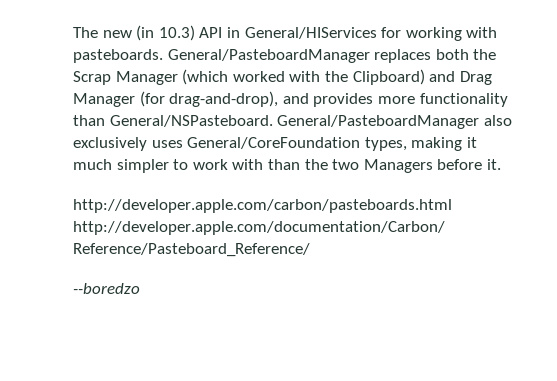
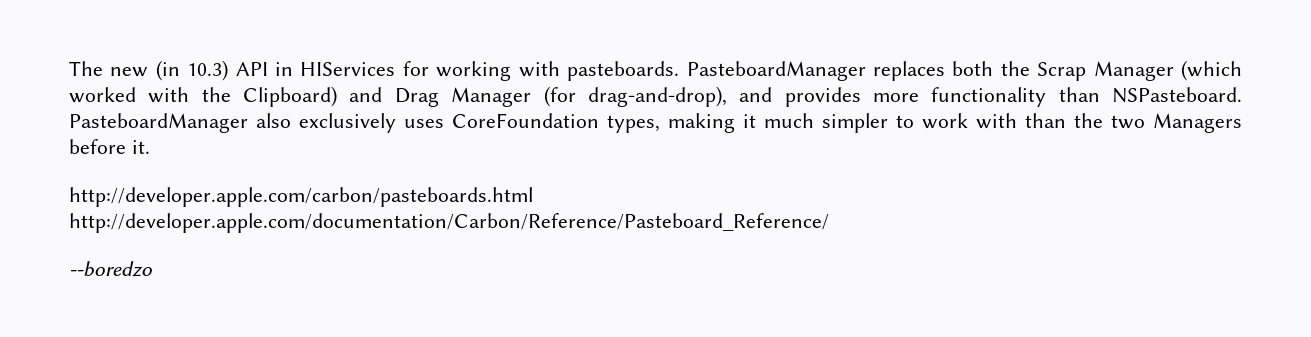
[244,27,377,39] General/HIServices -> [300,62,396,76] HIServices
[167,49,370,63] General/PasteboardManager -> [686,61,866,81] PasteboardManager
[109,115,480,129] General/NSPasteboard. General/PasteboardManager -> [1112,87,1243,103] [69,113,248,133] NSPasteboard. PasteboardManager
[187,137,361,149] General/CoreFoundation -> [452,113,599,128] CoreFoundation

